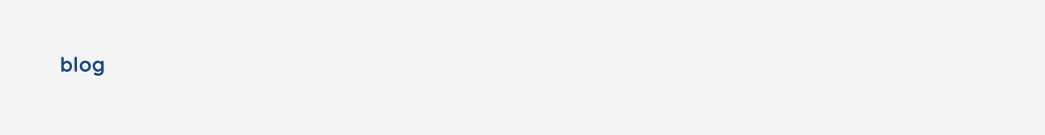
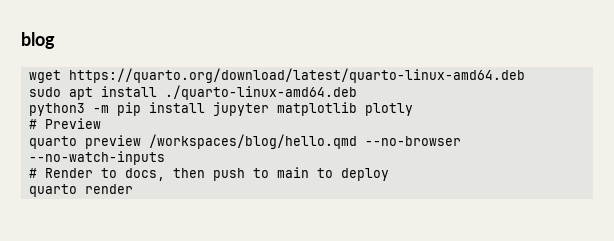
(106, 66) none -> [28,68,525,83] [28,85,357,100] [28,102,413,116] [28,118,101,129] [28,134,461,149] [28,151,165,165] [28,167,389,181] [28,184,133,197] // wget https://quarto.org/download/latest/quarto-linux-amd64.deb // sudo apt install ./quarto-linux-amd64.deb // python3 -m pip install jupyter matplotlib plotly // # Preview // quarto preview /workspaces/blog/hello.qmd --no-browser --no-watch-inputs // # Render to docs, then push to main to deploy // quarto render

